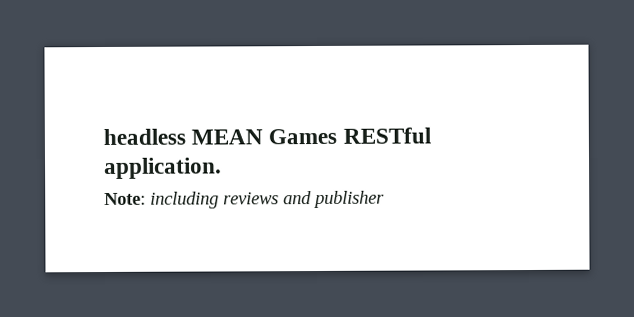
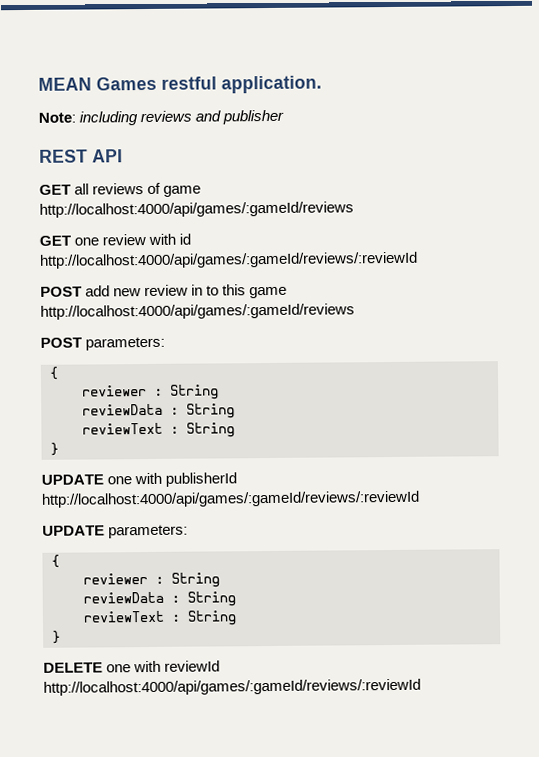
[103,128,186,146] headless -> (38, 84) none
[342,127,431,144] RESTful -> [161,76,217,90] restful
(385, 199) none -> [39,149,123,163] [39,182,202,197] [39,201,354,218] [39,233,192,246] [39,251,418,269] [40,284,288,299] [40,303,355,320] [40,336,166,351] [49,366,59,380] [82,384,219,400] [82,403,235,419] [82,422,235,438] [50,442,59,456] [41,472,238,487] [41,490,420,508] [42,524,189,539] [51,554,60,568] [83,572,220,588] [83,591,236,607] [83,610,237,626] [52,630,61,644] [43,660,221,673] [43,678,421,696] // REST API // GET all reviews of game http://localhost:4000/api/games/:gameId/reviews // GET one review with id http://localhost:4000/api/games/:gameId/reviews/:reviewId // POST add new review in to this game http://localhost:4000/api/games/:gameId/reviews // POST parameters: // { // reviewer : String // reviewData : String // reviewText : String // } // UPDATE one with publisherId http://localhost:4000/api/games/:gameId/reviews/:reviewId // UPDATE parameters: // { // reviewer : String // reviewData : String // reviewText : String // } // DELETE one with reviewId http://localhost:4000/api/games/:gameId/reviews/:reviewId

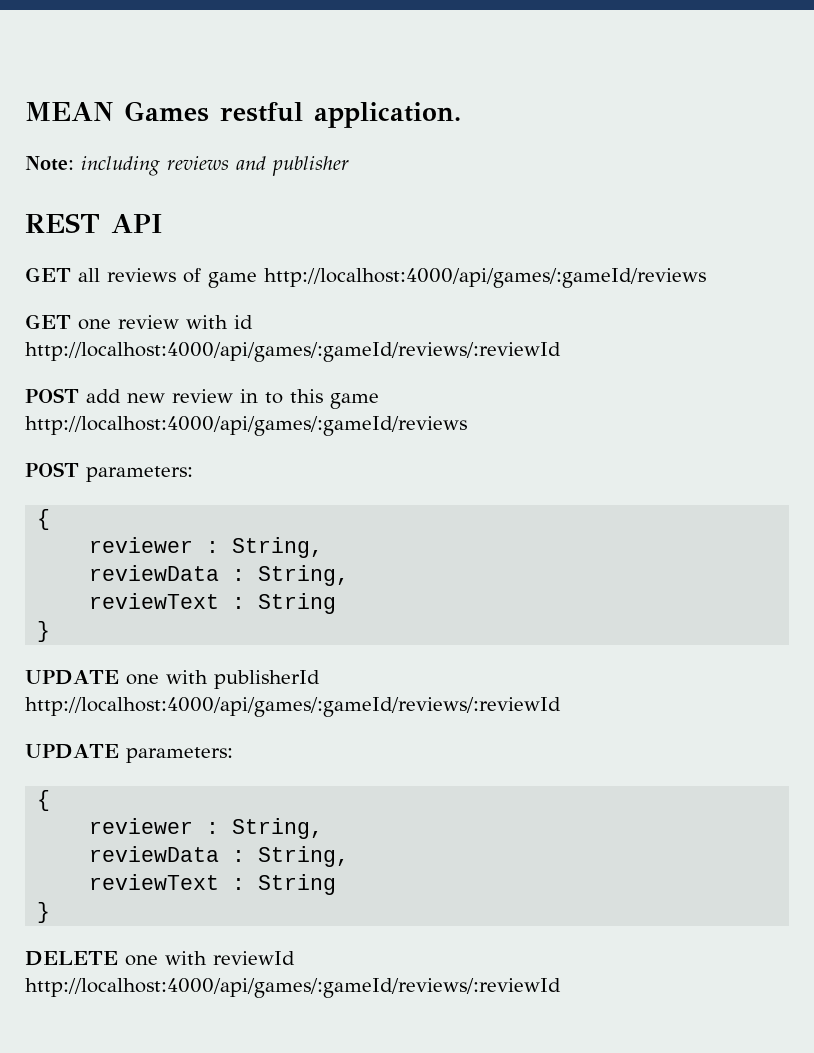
[170,384,219,400] [82,403,235,419] String // reviewData : String -> [232,537,324,558] [89,565,350,586] String, // reviewData : String,
[171,572,220,588] [83,591,236,607] String // reviewData : String -> [232,818,324,839] [89,846,350,867] String, // reviewData : String,

